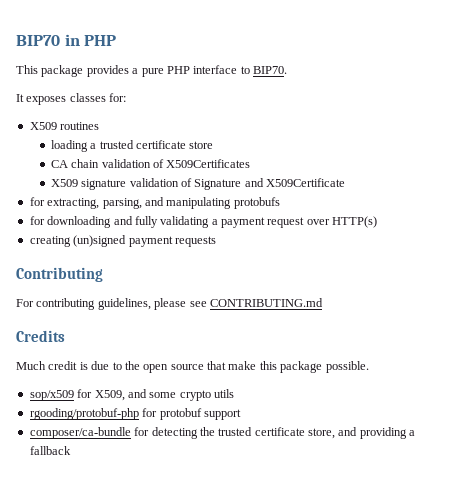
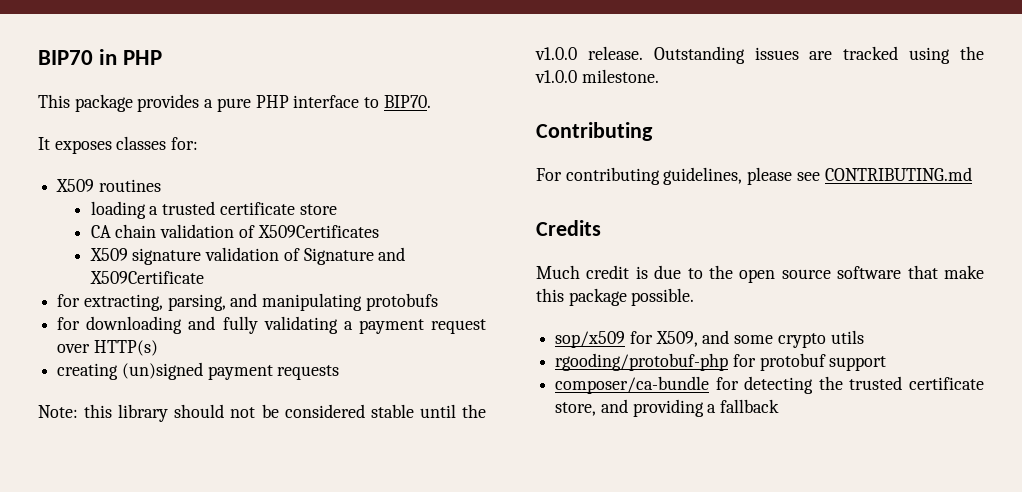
(216, 241) none -> [38,404,486,422] [535,46,984,64] [535,69,659,83] // Note: this library should not be considered stable until the v1.0.0 release. Outstanding issues are tracked using the v1.0.0 milestone.
(204, 367) none -> [837,266,902,279] software

